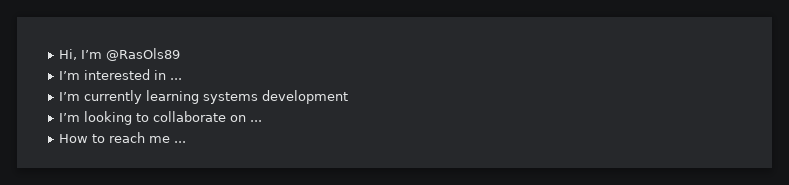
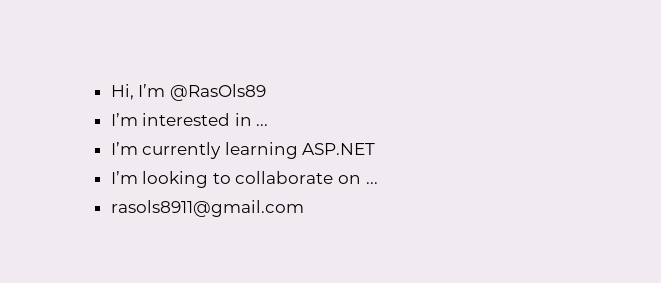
[203,90,349,104] systems development -> [302,143,376,155] ASP.NET
[59,132,187,143] How to reach me ... -> [110,200,304,217] rasols8911@gmail.com

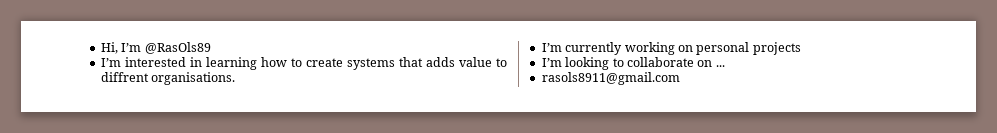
[256,124,269,126] [110,142,376,159] ... // I’m currently learning ASP.NET -> [205,57,507,70] [100,72,236,85] [541,42,801,55] learning how to create systems that adds value to diffrent organisations. // I’m currently working on personal projects

